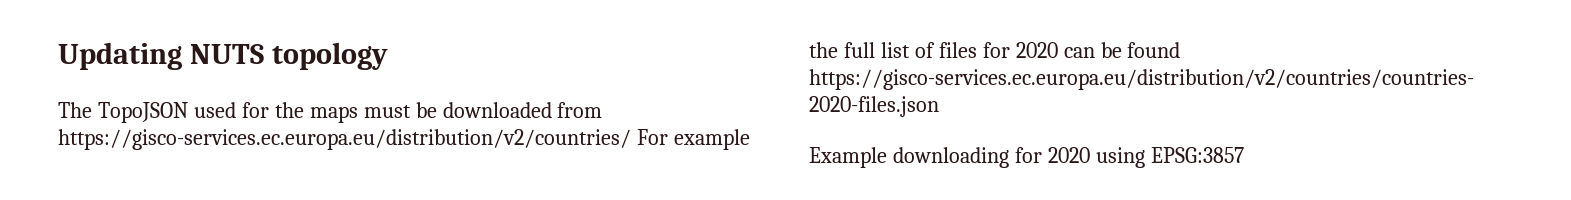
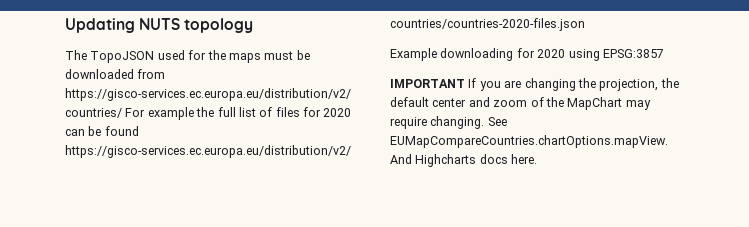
(1244, 155) none -> [390,78,679,91] [390,97,651,110] [390,116,507,129] [390,135,668,148] [390,154,538,167] // IMPORTANT If you are changing the projection, the default center and zoom of the MapChart may require changing. See EUMapCompareCountries.chartOptions.mapView. And Highcharts docs here.

